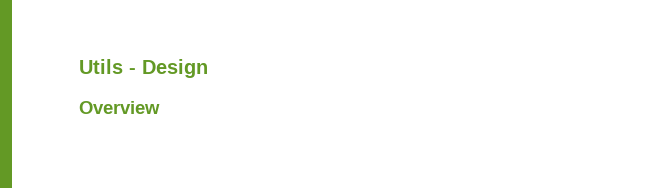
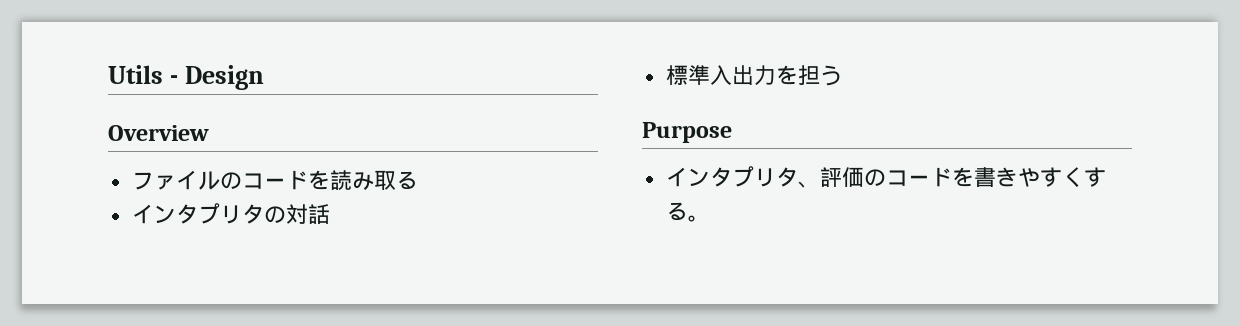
(160, 107) none -> [131,170,418,190] [131,203,330,224] [665,65,842,86] [642,122,732,143] [665,166,1106,188] [665,202,710,222] // ファイルのコードを読み取る // インタプリタの対話 // 標準入出力を担う // Purpose // インタプリタ、評価のコードを書きやすくする。

